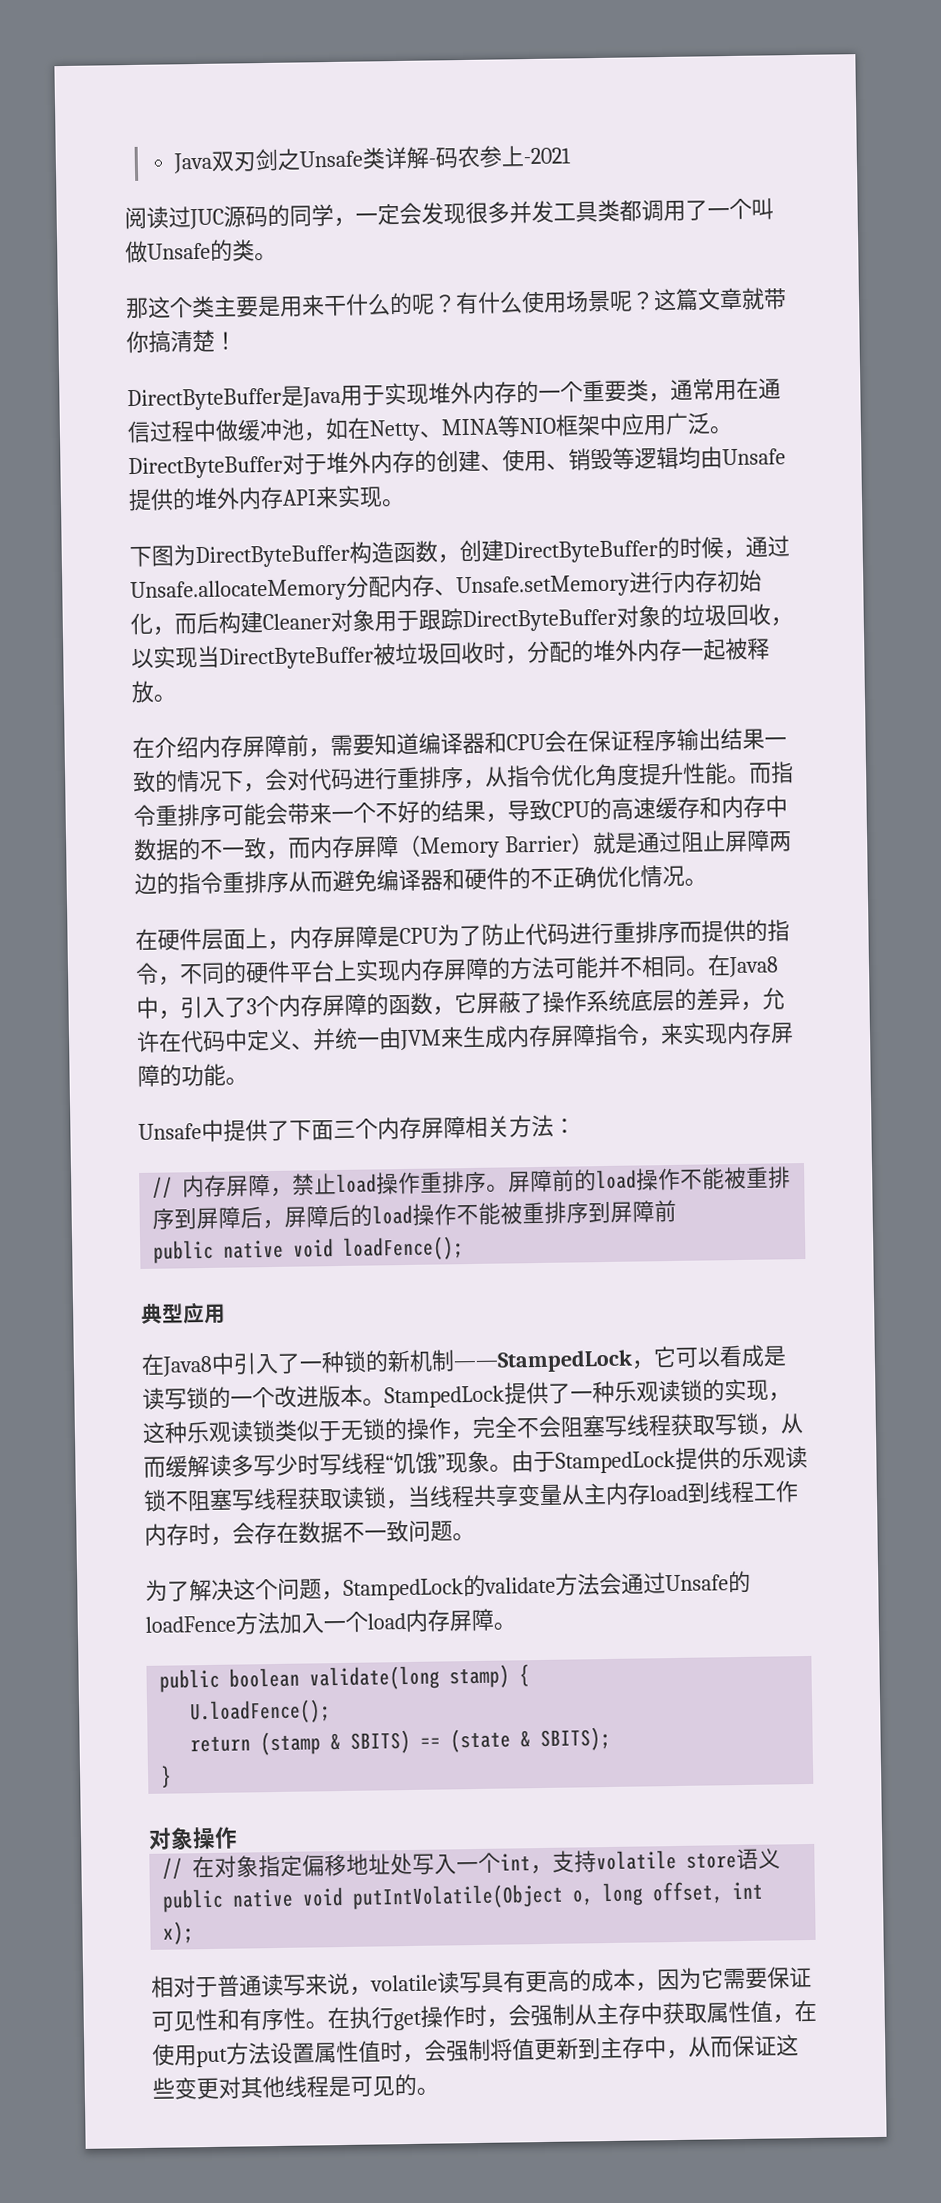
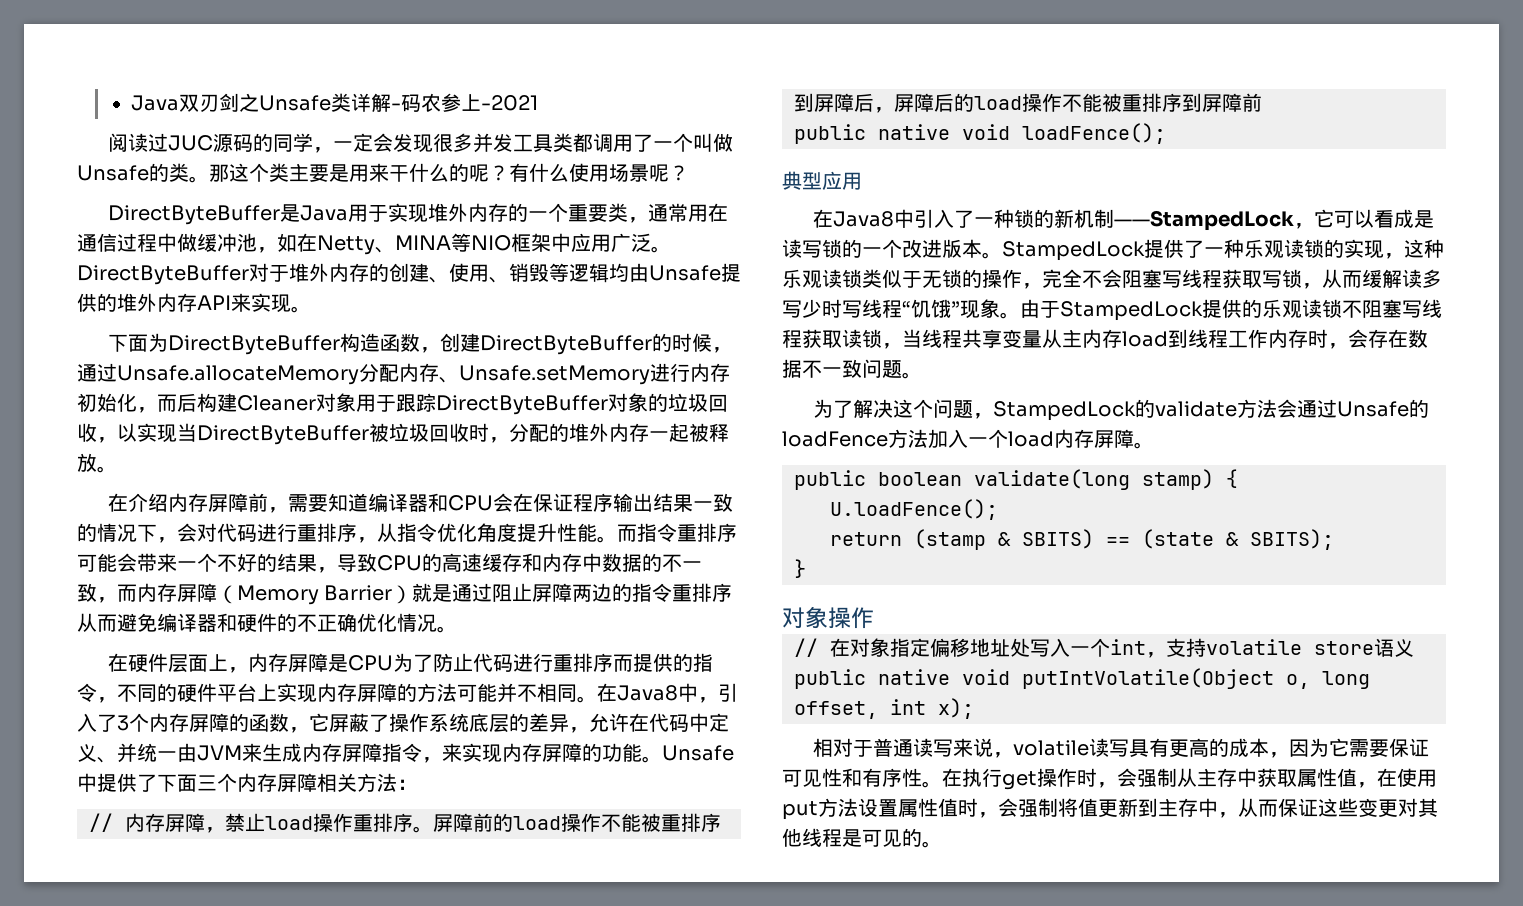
(277, 257) // -> (209, 179) none
[653,287,787,312] [126,329,237,354] 这篇文章就带你搞清楚！ -> (689, 173) none
[151,545,174,567] 图 -> [127,334,148,352] 面
(248, 1081) // -> (662, 759) none

